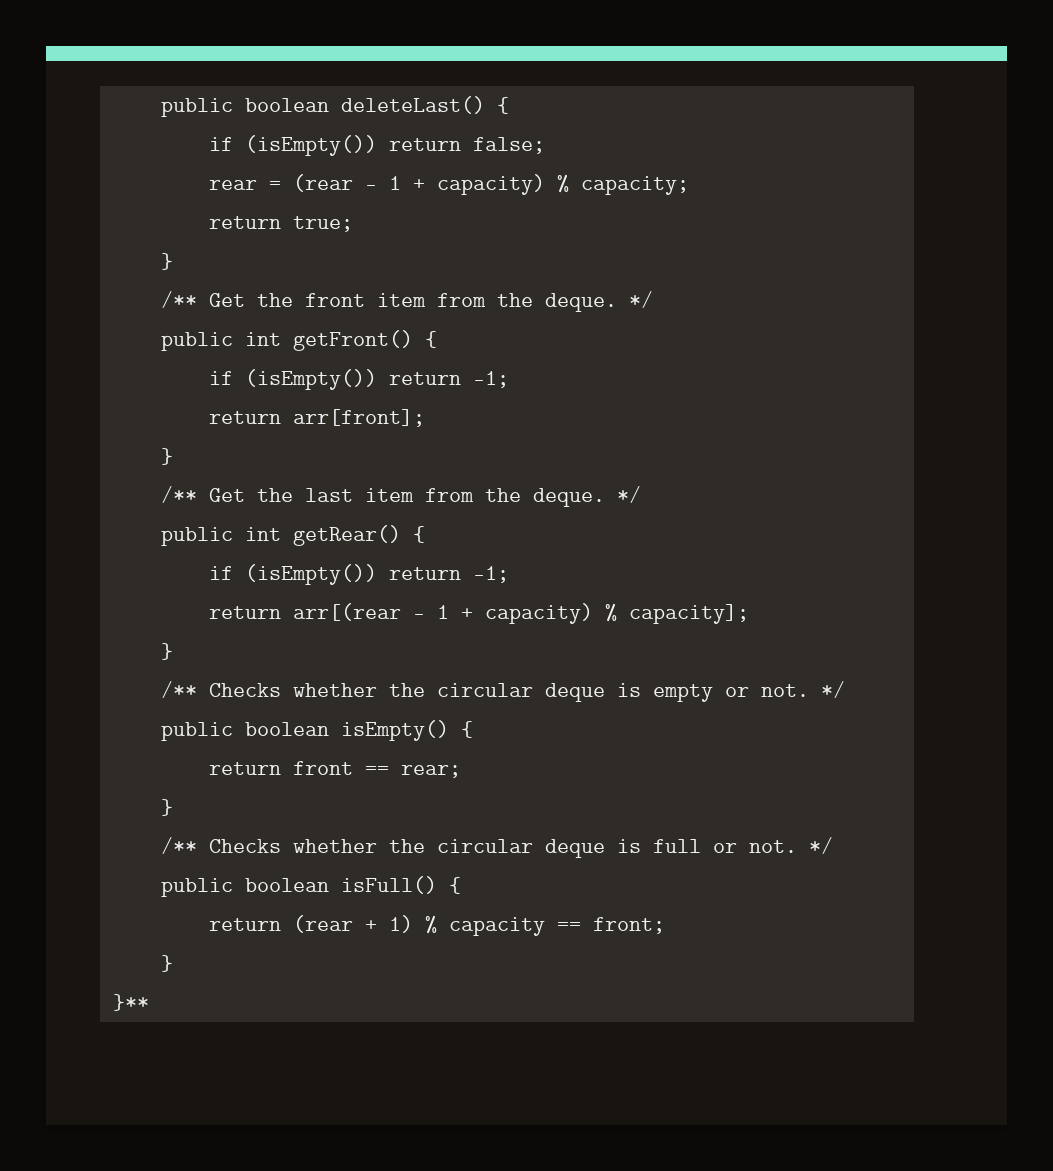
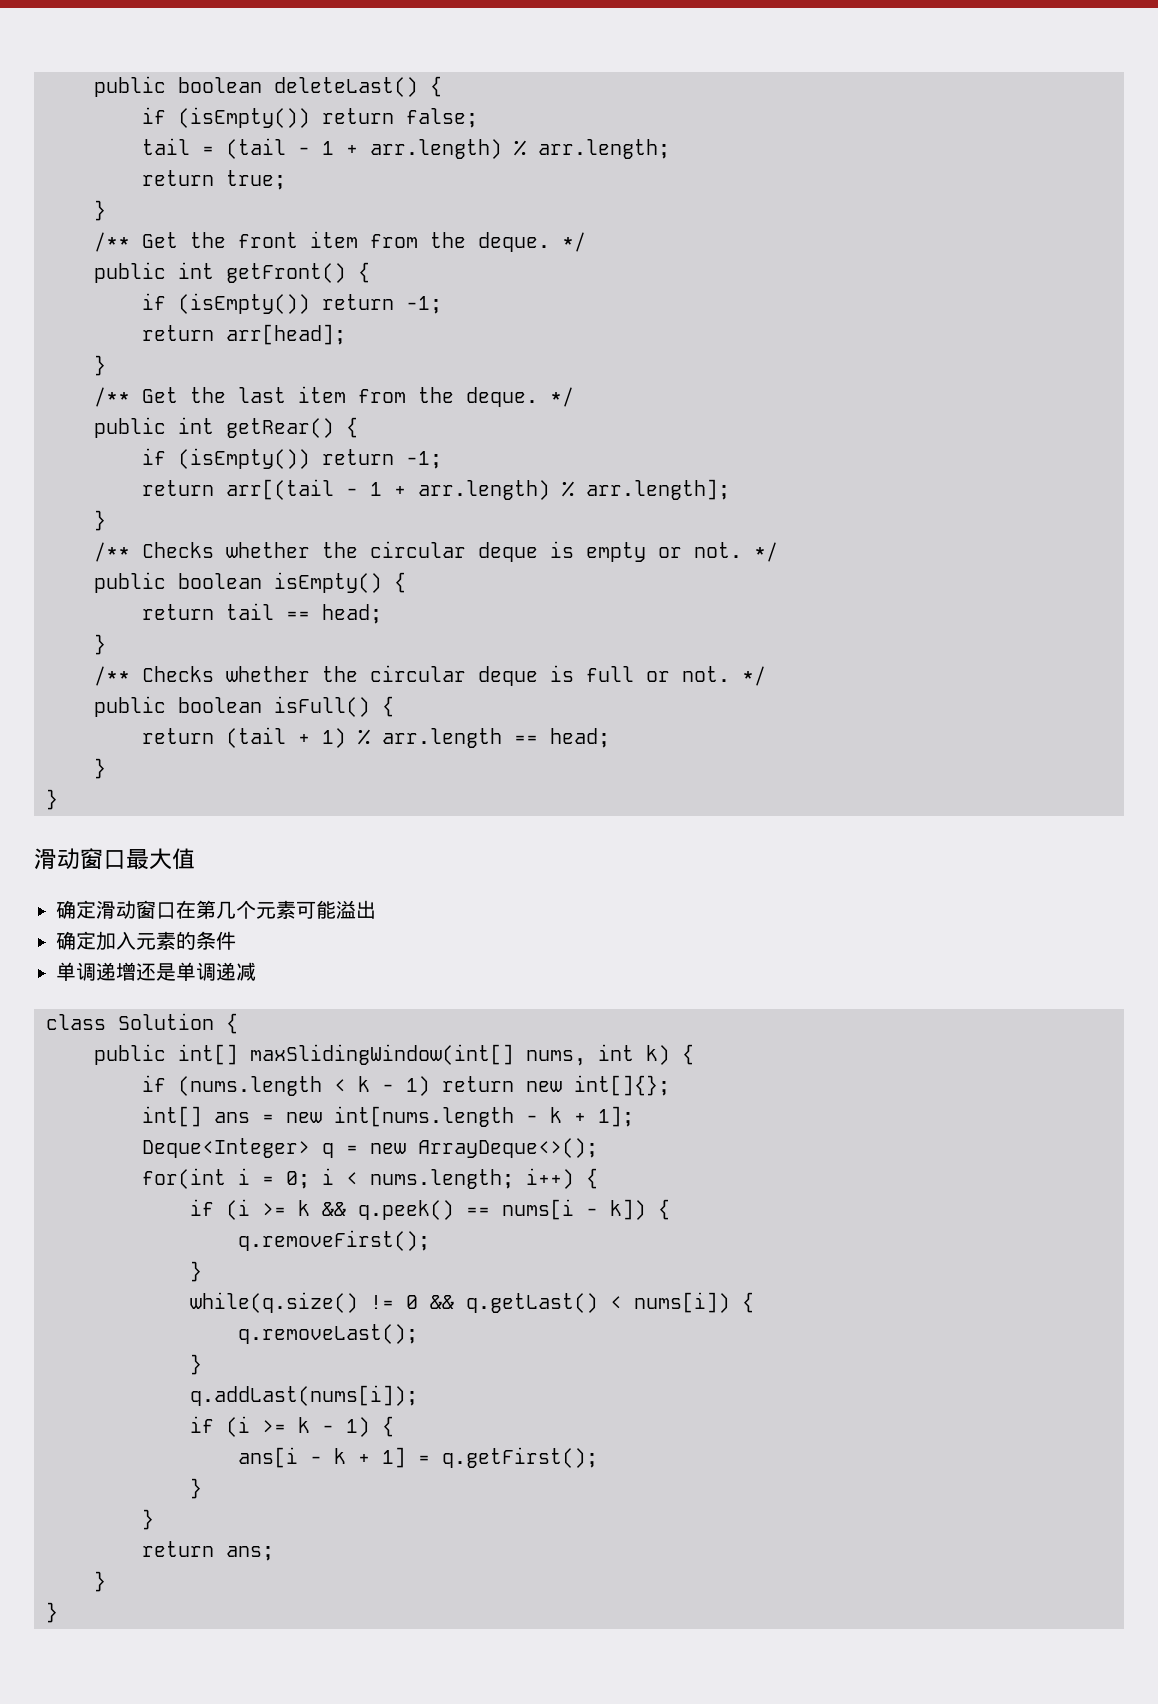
[208,174,689,195] rear = (rear - 1 + capacity) % capacity; -> [142,138,670,159] tail = (tail - 1 + arr.length) % arr.length;
[292,409,425,427] arr[front]; -> [226,324,346,345] arr[head];
[292,603,749,624] arr[(rear - 1 + capacity) % capacity]; -> [226,479,730,500] arr[(tail - 1 + arr.length) % arr.length];
[292,761,461,778] front == rear; -> [226,603,382,624] tail == head;
[292,915,353,933] (rear -> [226,727,286,748] (tail
[448,917,665,936] [160,955,173,972] [112,994,149,1011] capacity == front; // } // }** -> [382,728,610,748] [94,758,106,779] [46,789,58,810] [34,848,195,870] [56,900,376,919] [56,931,236,951] [56,962,256,981] [46,1013,238,1034] [94,1044,694,1066] [142,1075,670,1096] [142,1106,634,1127] [142,1138,598,1158] [142,1168,598,1189] [190,1199,670,1220] [238,1230,430,1251] [190,1261,202,1282] [190,1292,754,1313] [238,1324,418,1344] [190,1354,202,1375] [190,1385,418,1406] [190,1416,394,1437] [238,1447,598,1468] [190,1478,202,1499] [142,1509,154,1530] [142,1541,274,1561] [94,1571,106,1592] [46,1602,58,1623] arr.length == head; // } // } // 滑动窗口最大值 // 确定滑动窗口在第几个元素可能溢出 // 确定加入元素的条件 // 单调递增还是单调递减 // class Solution { // public int[] maxSlidingWindow(int[] nums, int k) { // if (nums.length < k - 1) return new int[]{}; // int[] ans = new int[nums.length - k + 1]; // Deque<Integer> q = new ArrayDeque<>(); // for(int i = 0; i < nums.length; i++) { // if (i >= k && q.peek() == nums[i - k]) { // q.removeFirst(); // } // while(q.size() != 0 && q.getLast() < nums[i]) { // q.removeLast(); // } // q.addLast(nums[i]); // if (i >= k - 1) { // ans[i - k + 1] = q.getFirst(); // } // } // return ans; // } // }

